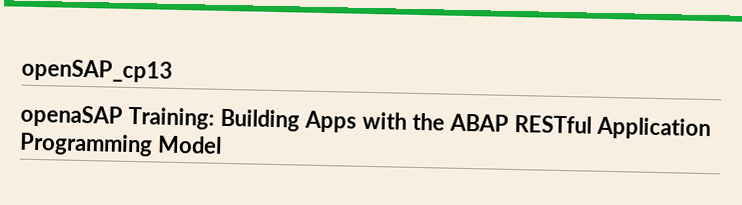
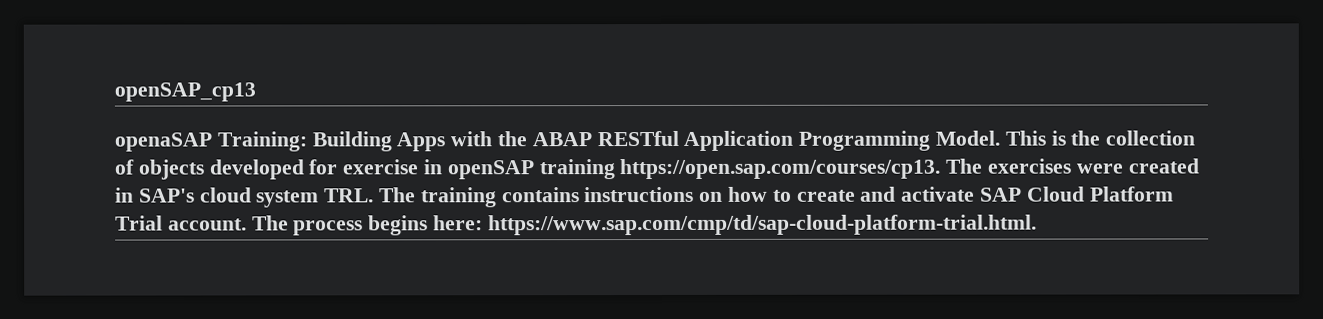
[156,135,222,154] Model -> [935,130,1196,146] [114,158,1200,180] [115,186,1174,208] [115,214,1037,236] Model. This is the collection of objects developed for exercise in openSAP training https://open.sap.com/courses/cp13. The exercises were created in SAP's cloud system TRL. The training contains instructions on how to create and activate SAP Cloud Platform Trial account. The process begins here: https://www.sap.com/cmp/td/sap-cloud-platform-trial.html.

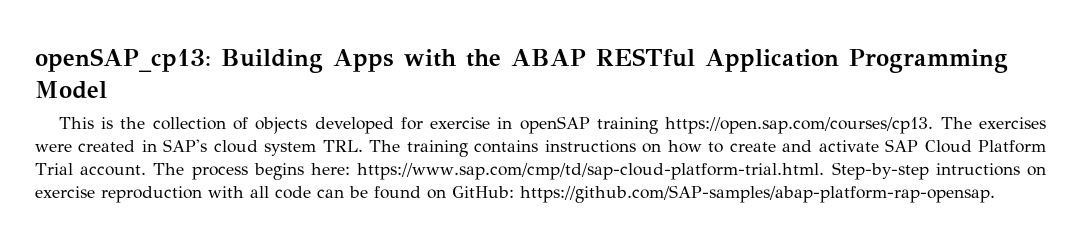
[114,82,256,102] [114,131,307,152] openSAP_cp13 // openaSAP Training: -> [35,48,211,72] openSAP_cp13:
[935,130,1001,146] Model. -> [35,81,107,99] Model //
(1037, 225) none -> [831,162,1046,180] [35,185,995,203] Step-by-step intructions on exercise reproduction with all code can be found on GitHub: https://github.com/SAP-samples/abap-platform-rap-opensap.

